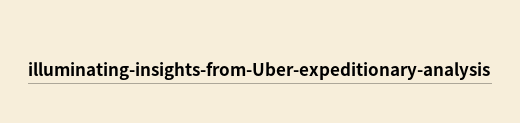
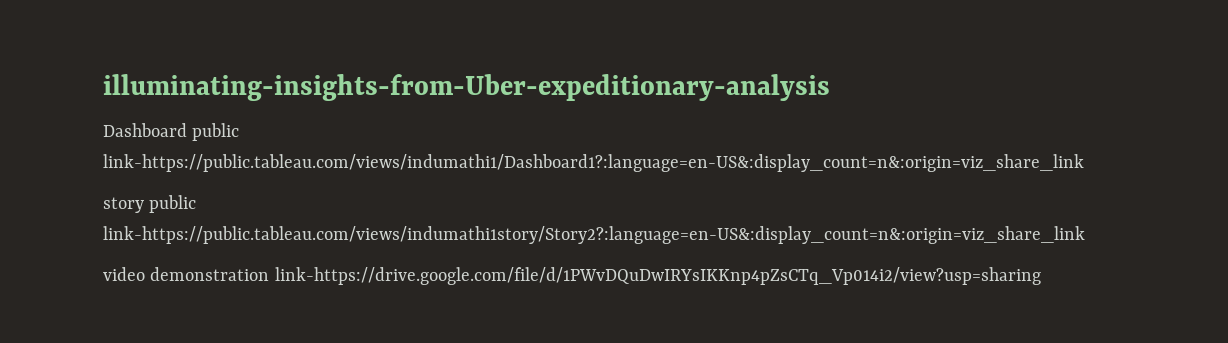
(490, 71) none -> [103,123,240,141] [103,154,1084,172] [103,195,197,213] [103,226,1085,244] [103,267,1041,285] // Dashboard public link-https://public.tableau.com/views/indumathi1/Dashboard1?:language=en-US&:display_count=n&:origin=viz_share_link // story public link-https://public.tableau.com/views/indumathi1story/Story2?:language=en-US&:display_count=n&:origin=viz_share_link // video demonstration link-https://drive.google.com/file/d/1PWvDQuDwIRYsIKKnp4pZsCTq_Vp014i2/view?usp=sharing

